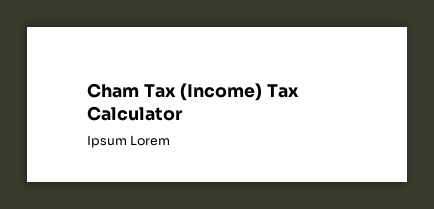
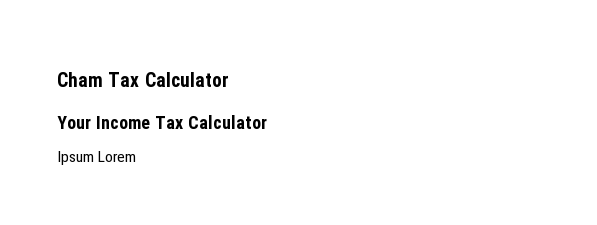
[180,83,263,101] (Income) -> [144,72,229,87] [57,116,150,129] Calculator // Your Income

